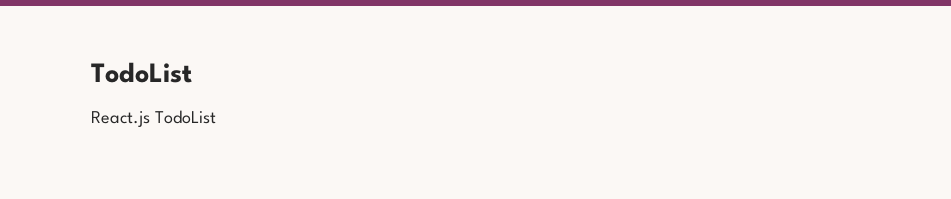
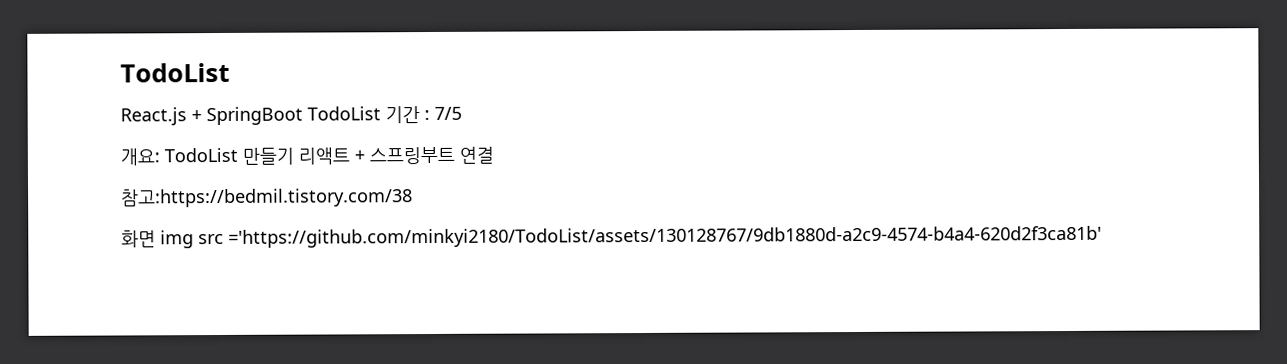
[154,110,216,124] TodoList -> [191,106,462,126] [120,146,494,166] [121,188,413,208] [121,225,1102,249] + SpringBoot TodoList 기간 : 7/5 // 개요: TodoList 만들기 리액트 + 스프링부트 연결 // 참고:https://bedmil.tistory.com/38 // 화면 img src ='https://github.com/minkyi2180/TodoList/assets/130128767/9db1880d-a2c9-4574-b4a4-620d2f3ca81b'

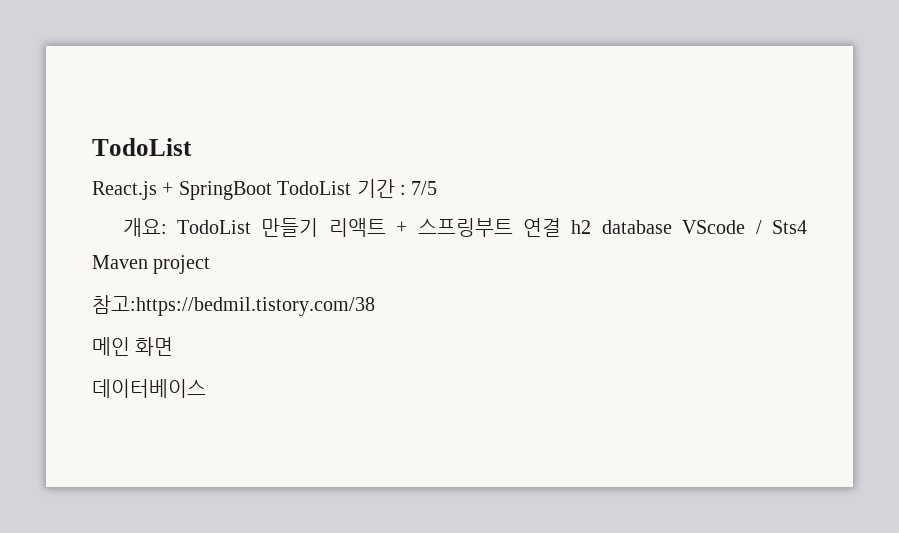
(494, 155) none -> [571,220,807,234] [92,255,211,274] h2 database VScode / Sts4 Maven project
(413, 198) none -> [92,337,130,356] 메인
[160,225,1102,249] img src ='https://github.com/minkyi2180/TodoList/assets/130128767/9db1880d-a2c9-4574-b4a4-620d2f3ca81b' -> [92,379,206,398] // 데이터베이스

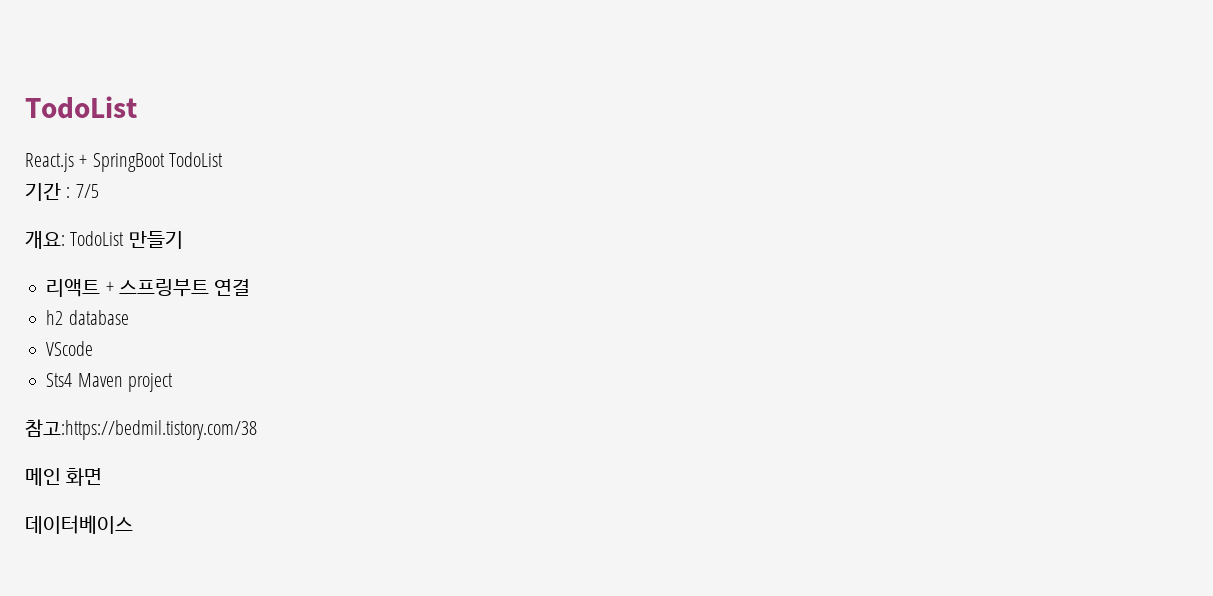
(352, 188) none -> (223, 159) //
(319, 227) none -> (183, 240) //
(561, 227) none -> (251, 287) //
(672, 227) none -> (129, 317) //
[755,220,762,234] / -> (94, 348) //

